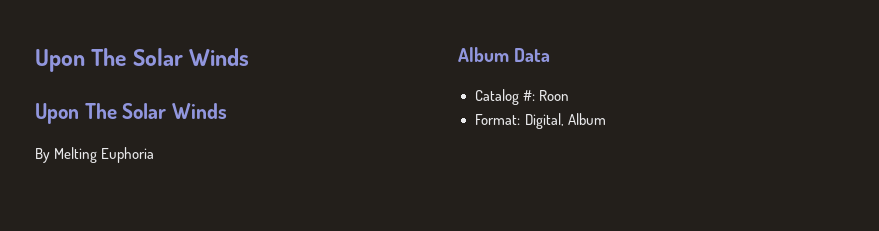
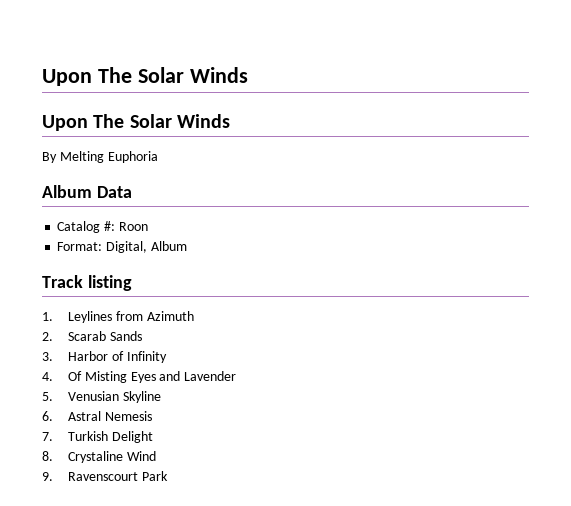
(606, 119) none -> [42,275,132,291] [42,311,194,323] [42,331,142,341] [42,351,167,363] [42,371,237,383] [42,391,161,403] [42,411,152,421] [42,431,153,443] [42,451,156,463] [42,471,168,481] // Track listing // 1. Leylines from Azimuth // 2. Scarab Sands // 3. Harbor of Infinity // 4. Of Misting Eyes and Lavender // 5. Venusian Skyline // 6. Astral Nemesis // 7. Turkish Delight // 8. Crystaline Wind // 9. Ravenscourt Park

